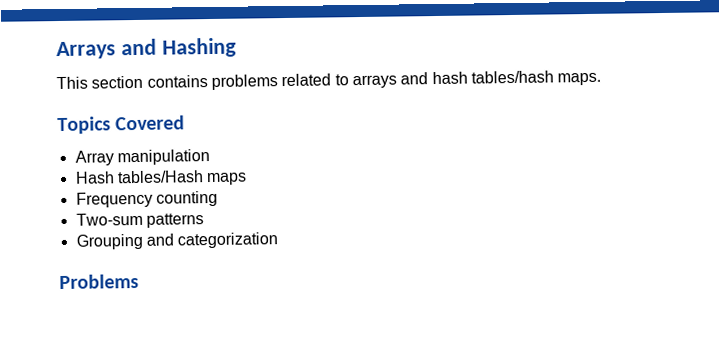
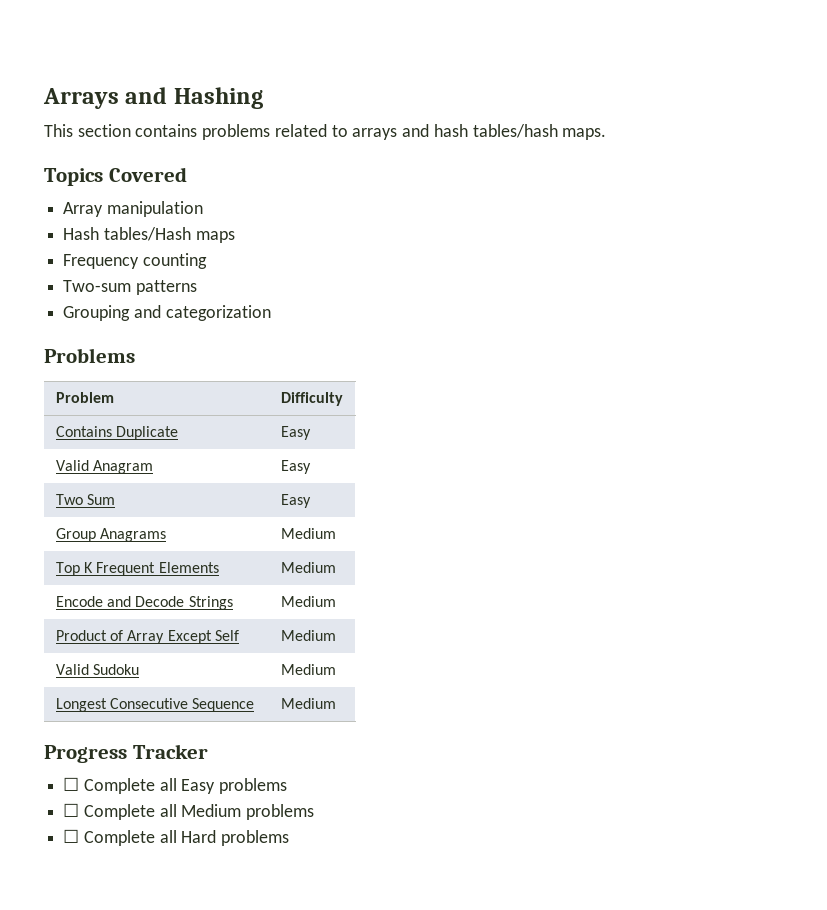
(139, 281) none -> [55,392,114,403] [280,392,343,406] [55,426,179,440] [280,426,311,440] [55,460,154,474] [280,460,311,474] [55,494,116,505] [280,494,311,508] [55,528,167,542] [280,528,336,539] [55,562,219,576] [280,562,336,573] [55,596,233,610] [280,596,336,607] [55,630,239,644] [280,630,336,641] [55,664,140,675] [280,664,336,675] [55,698,255,712] [280,698,336,709] [44,744,208,763] [63,777,288,794] [63,803,315,820] [63,829,290,846] // Problem | Difficulty // Contains Duplicate | Easy // Valid Anagram | Easy // Two Sum | Easy // Group Anagrams | Medium // Top K Frequent Elements | Medium // Encode and Decode Strings | Medium // Product of Array Except Self | Medium // Valid Sudoku | Medium // Longest Consecutive Sequence | Medium // Progress Tracker // ☐ Complete all Easy problems // ☐ Complete all Medium problems // ☐ Complete all Hard problems

